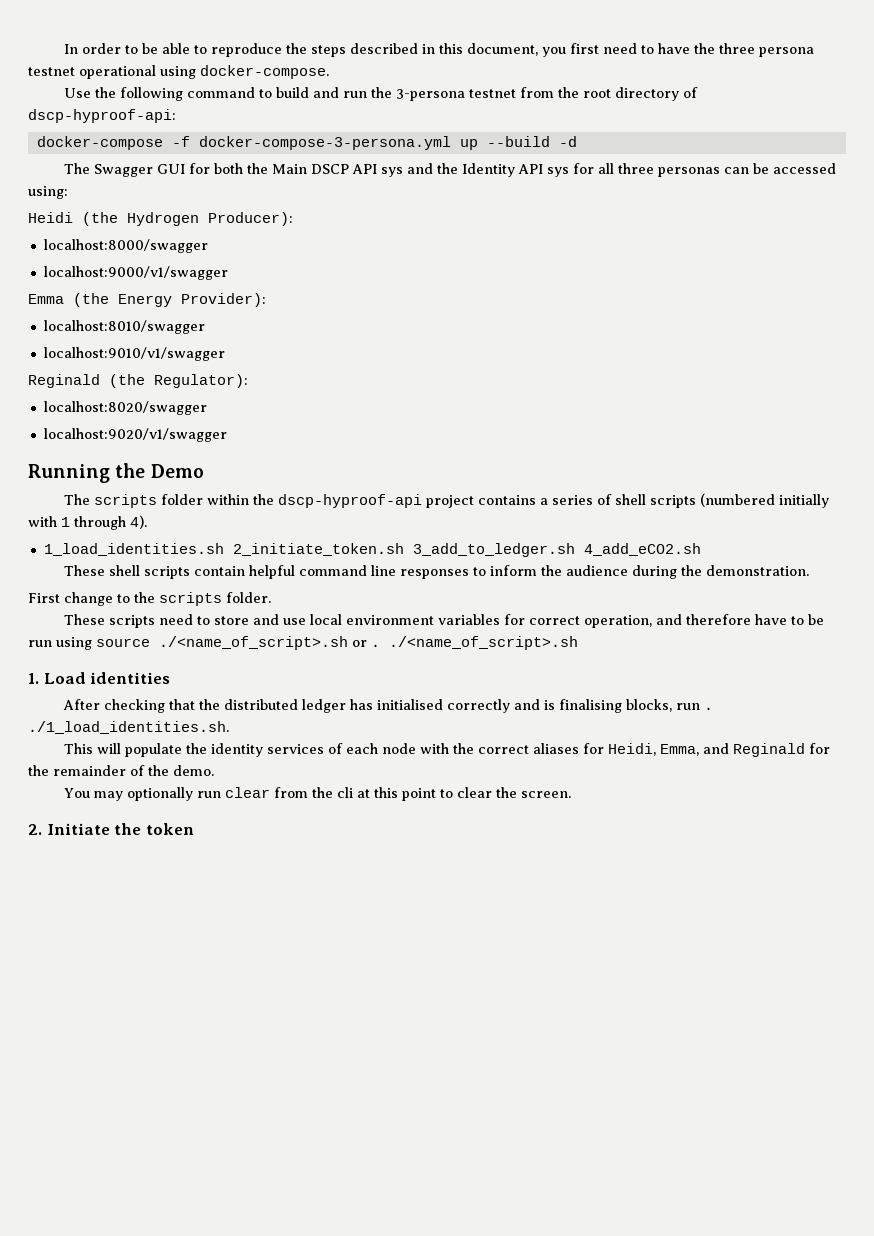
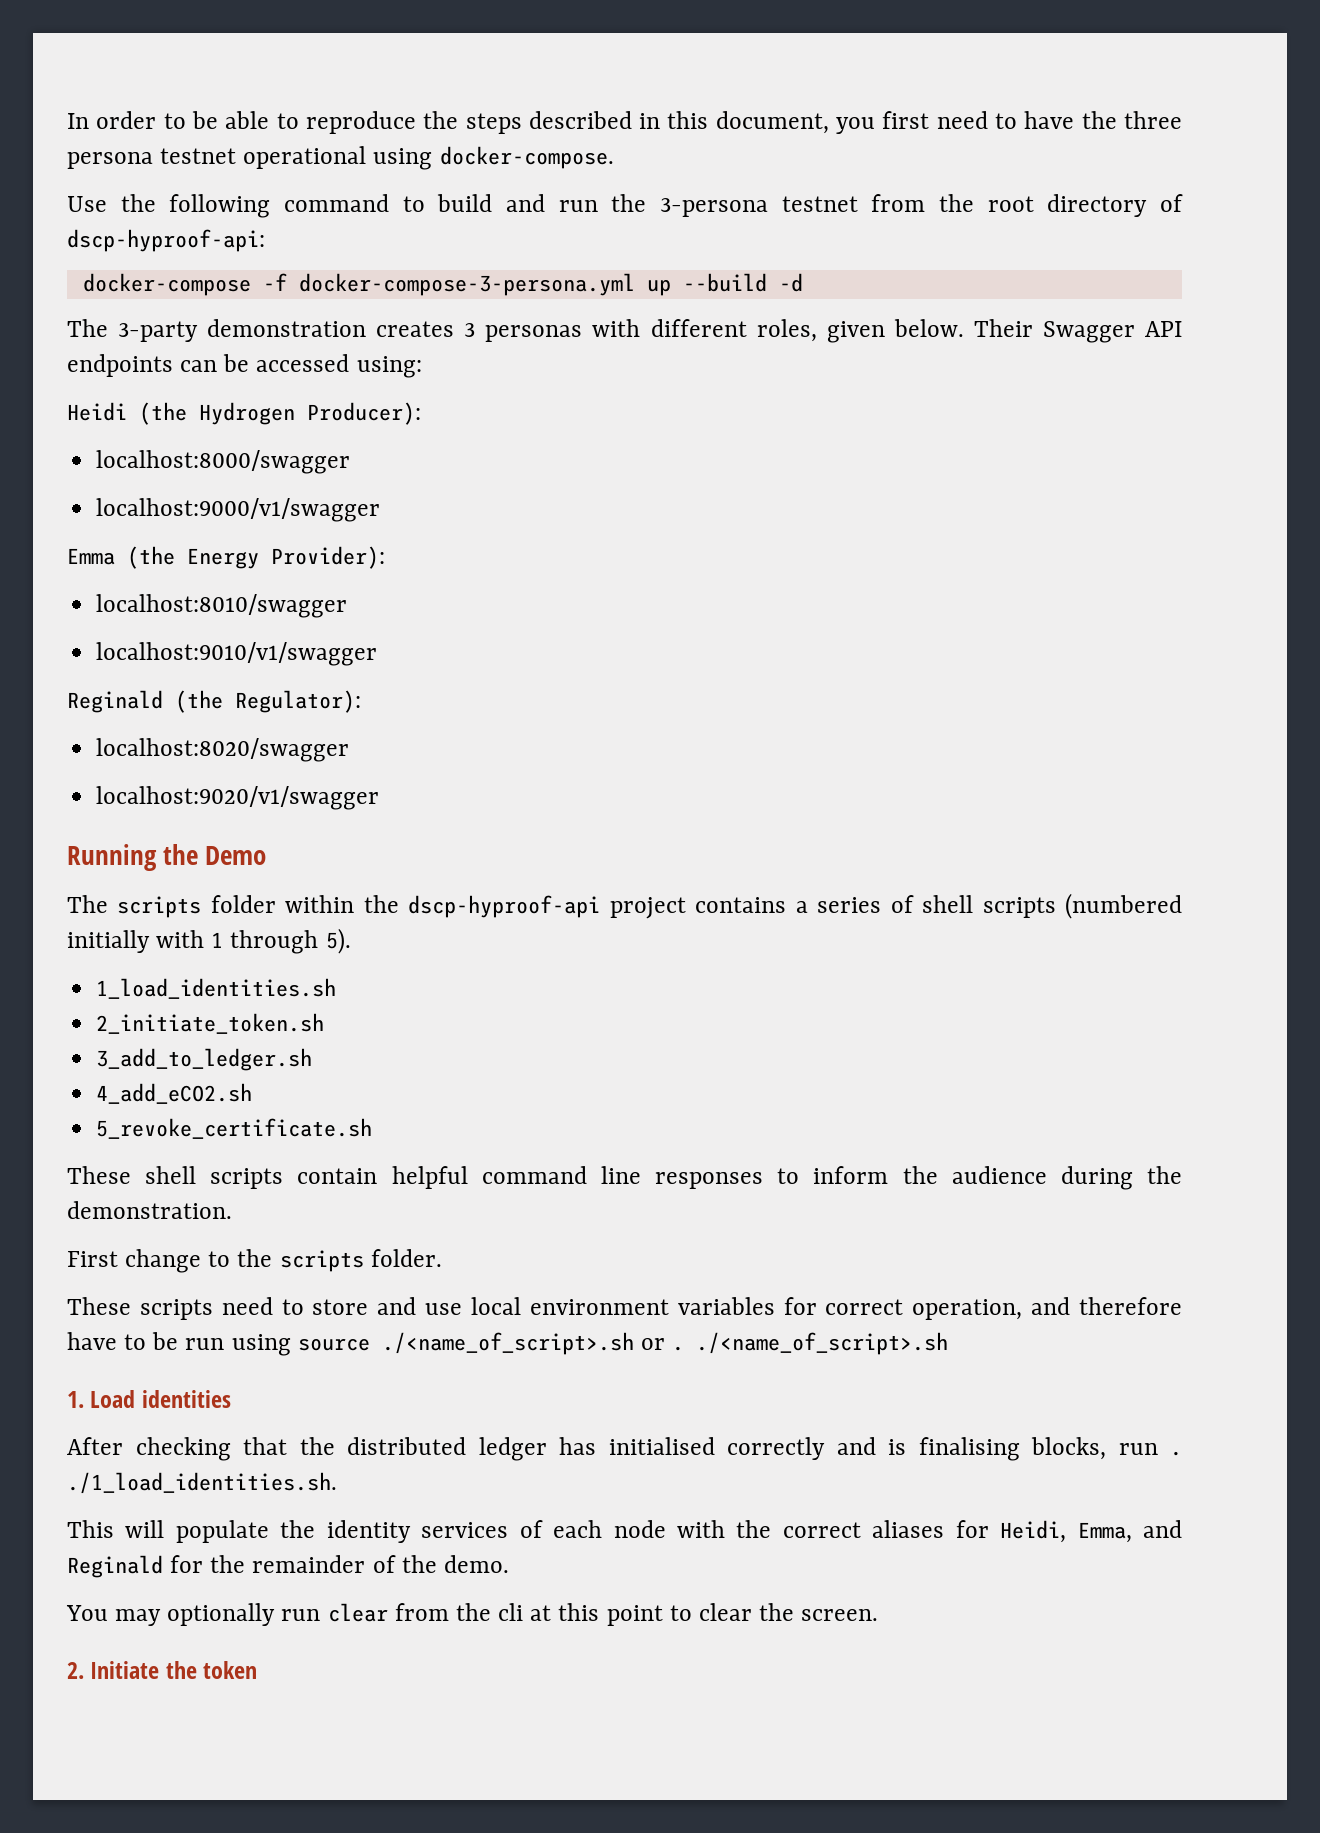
[93,163,720,177] Swagger GUI for both the Main DSCP API sys and the Identity API sys for all three personas -> [118,319,1183,343] [67,354,173,377] 3-party demonstration creates 3 personas with different roles, given below. Their Swagger API endpoints
[130,515,147,529] 4). -> [325,928,351,954] 5).
(224, 549) none -> (337, 988) //
(404, 549) none -> (325, 1023) //
(575, 550) none -> (313, 1059) //
(701, 549) none -> [96,1118,373,1139] // 5_revoke_certificate.sh

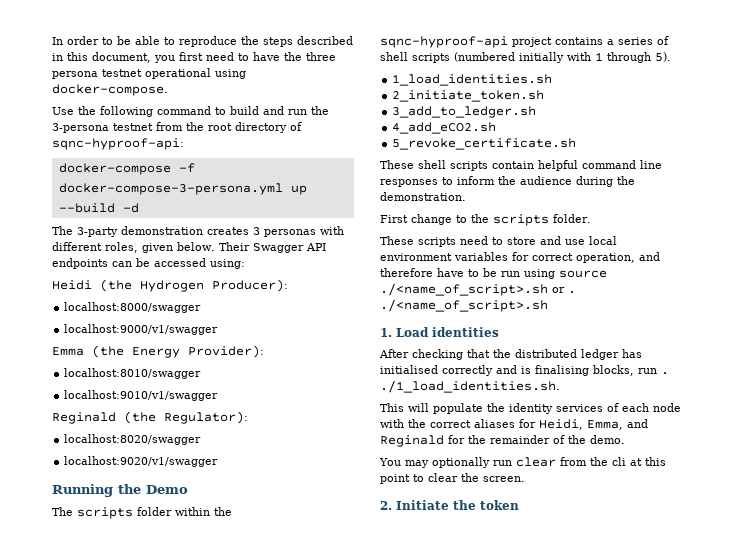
[67,229,265,252] dscp-hyproof-api: -> [52,138,184,150] sqnc-hyproof-api:
[408,895,601,918] dscp-hyproof-api -> [380,36,508,48] sqnc-hyproof-api

